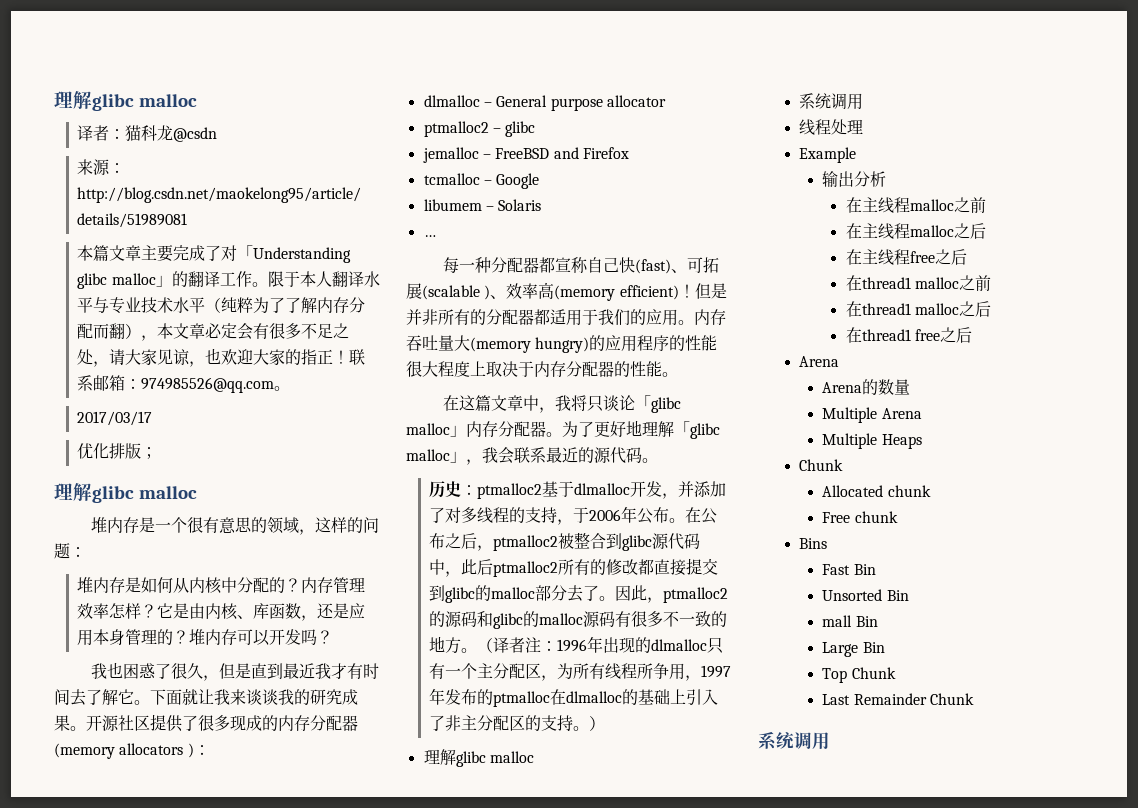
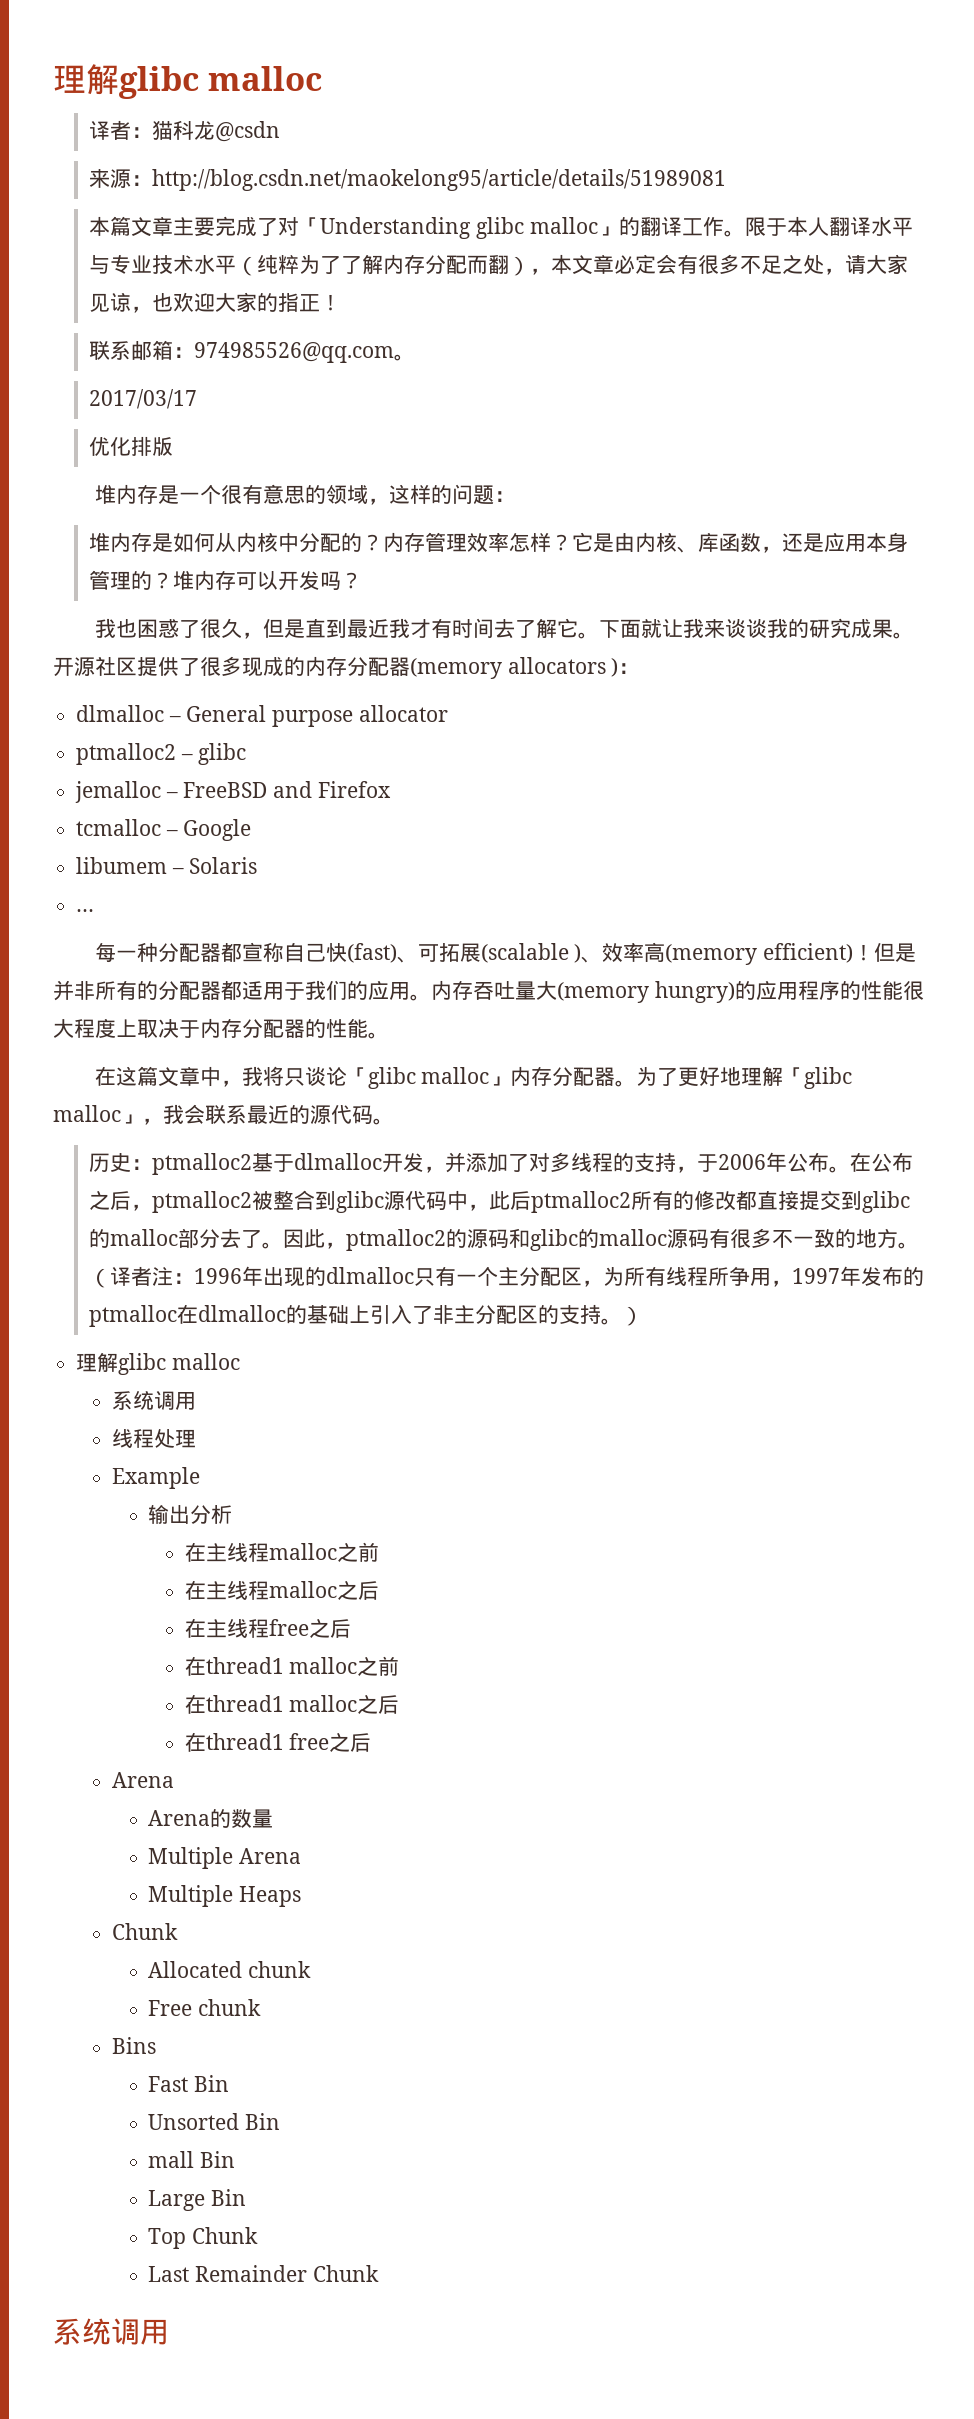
(350, 357) none -> (342, 302) //
[141,447,158,459] [54,483,197,503] ； // 理解glibc malloc -> (174, 446) none

